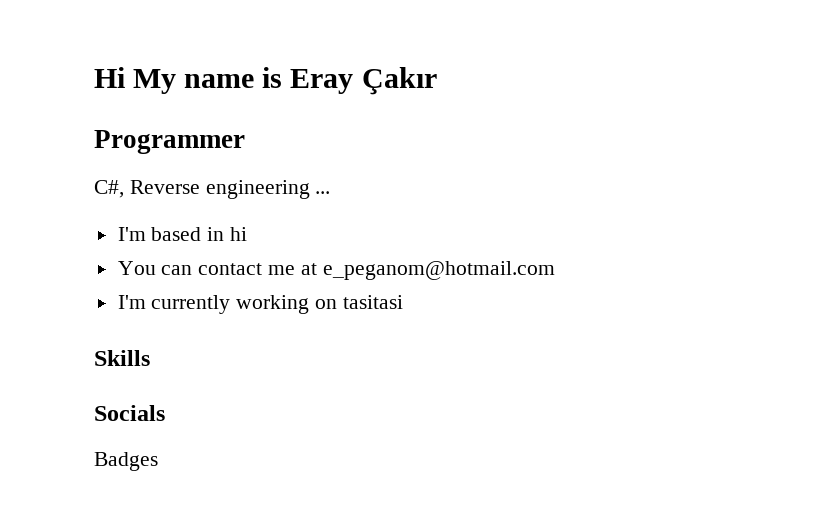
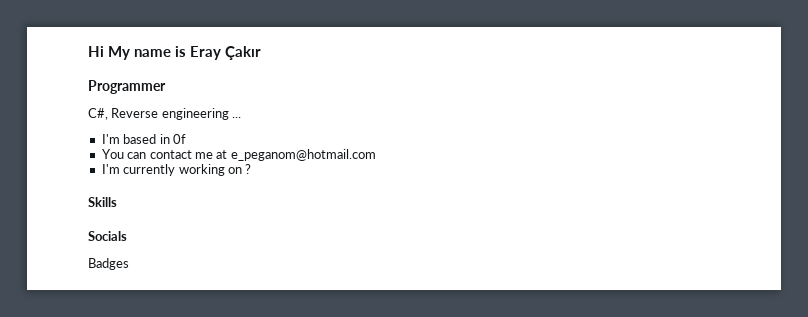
[230,227,248,241] hi -> [172,134,186,144] 0f
[342,295,403,309] tasitasi -> [245,164,252,174] ?

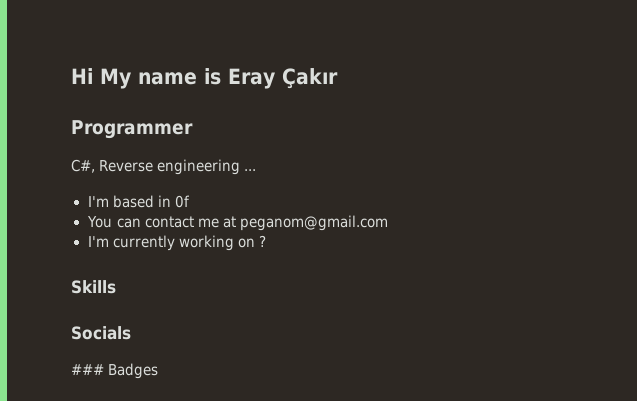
[230,149,376,161] e_peganom@hotmail.com -> [239,215,388,231] peganom@gmail.com
(127, 236) none -> [71,364,104,375] ###

